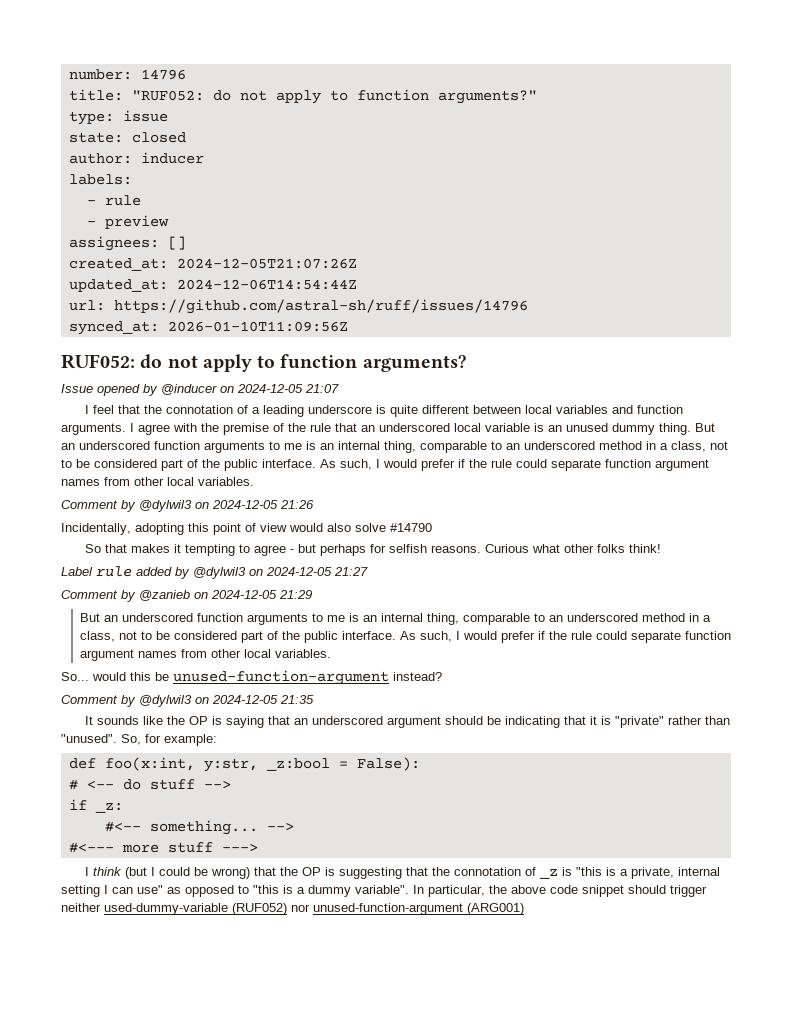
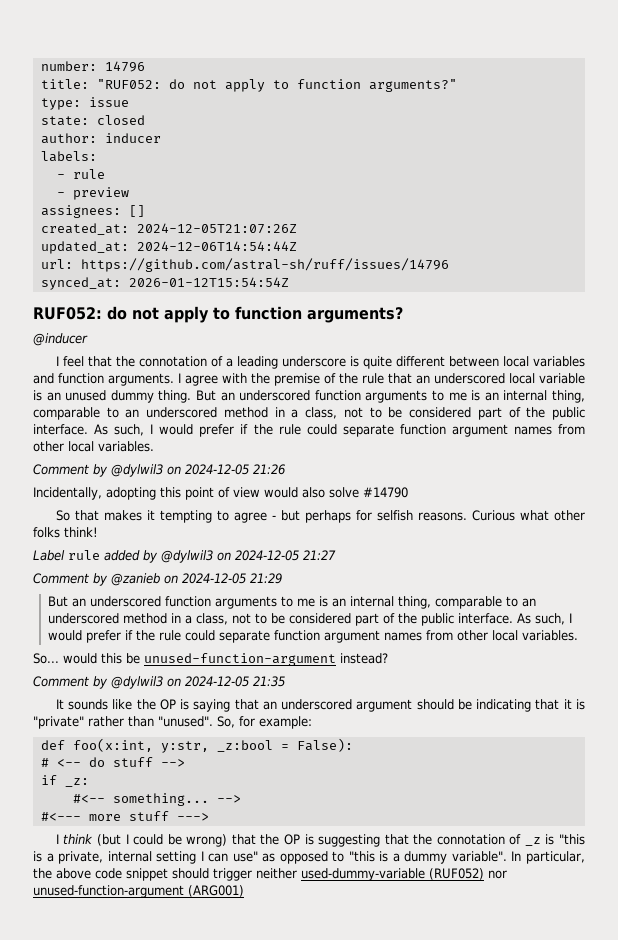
[167,321,348,332] 2026-01-10T11:09:56Z -> [128,277,289,287] 2026-01-12T15:54:54Z
[61,384,339,396] Issue opened by @inducer on 2024-12-05 21:07 -> [33,333,88,346] @inducer

